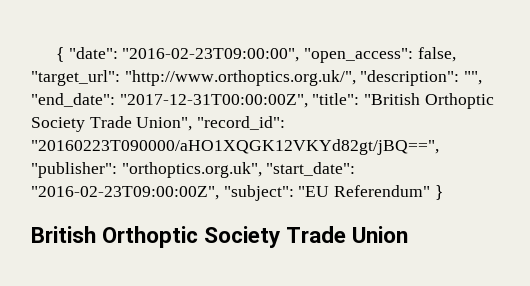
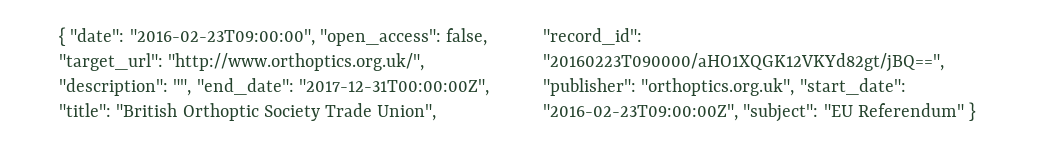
[31,226,409,248] // British Orthoptic Society Trade Union -> (977, 111) none

